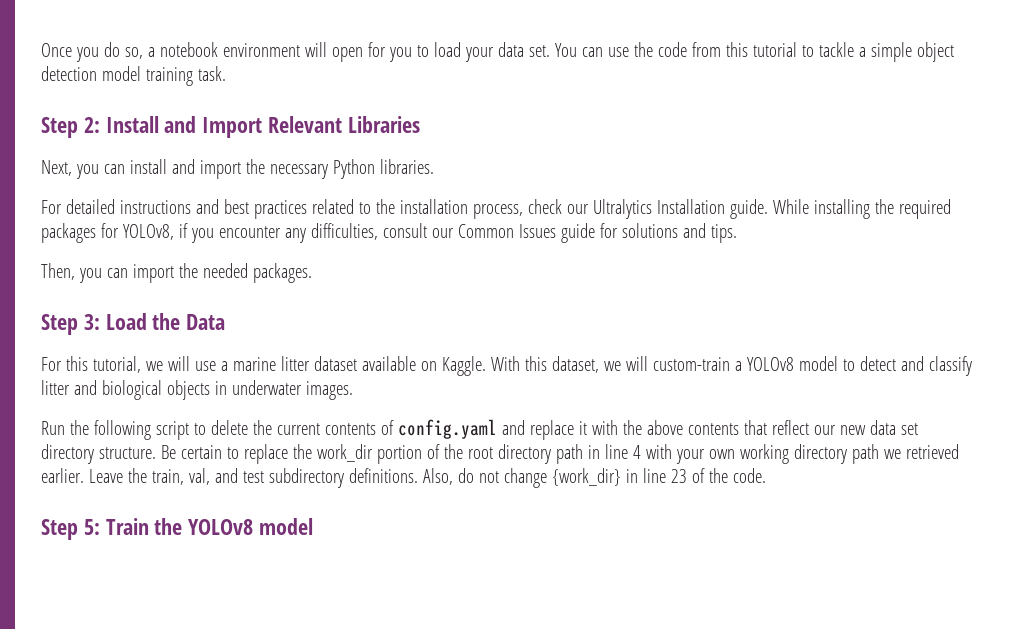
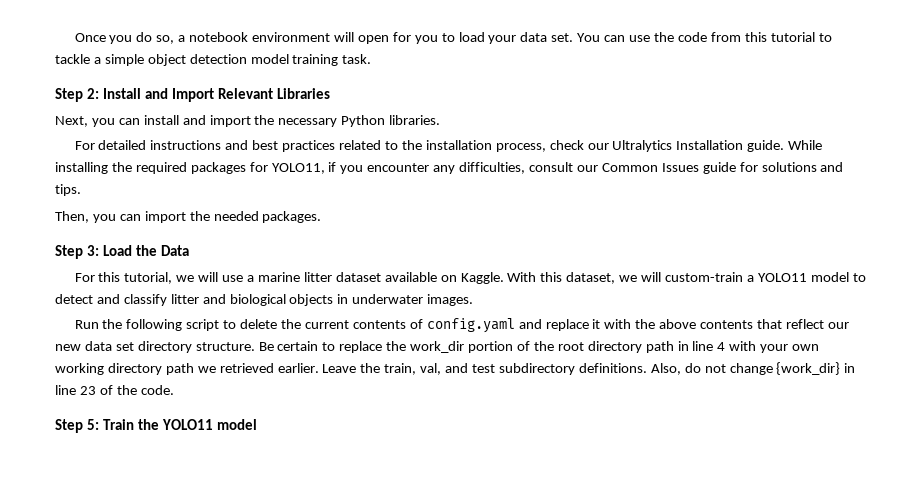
[122,224,174,240] YOLOv8, -> [271,163,325,174] YOLO11,
[746,357,794,371] YOLOv8 -> [757,273,807,282] YOLO11
[188,519,254,535] YOLOv8 -> [162,419,214,430] YOLO11

